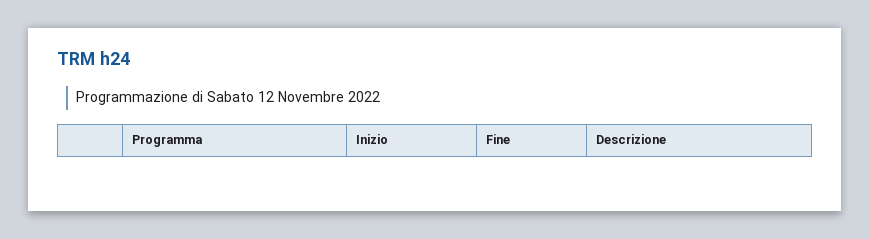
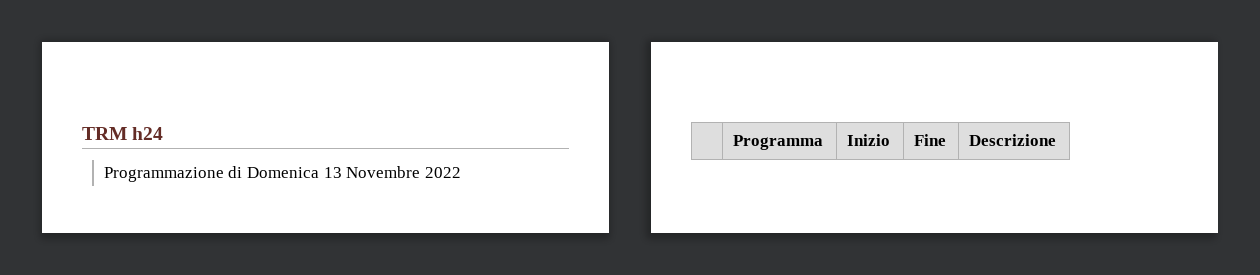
[207,91,275,102] Sabato 12 -> [246,167,342,178] Domenica 13

